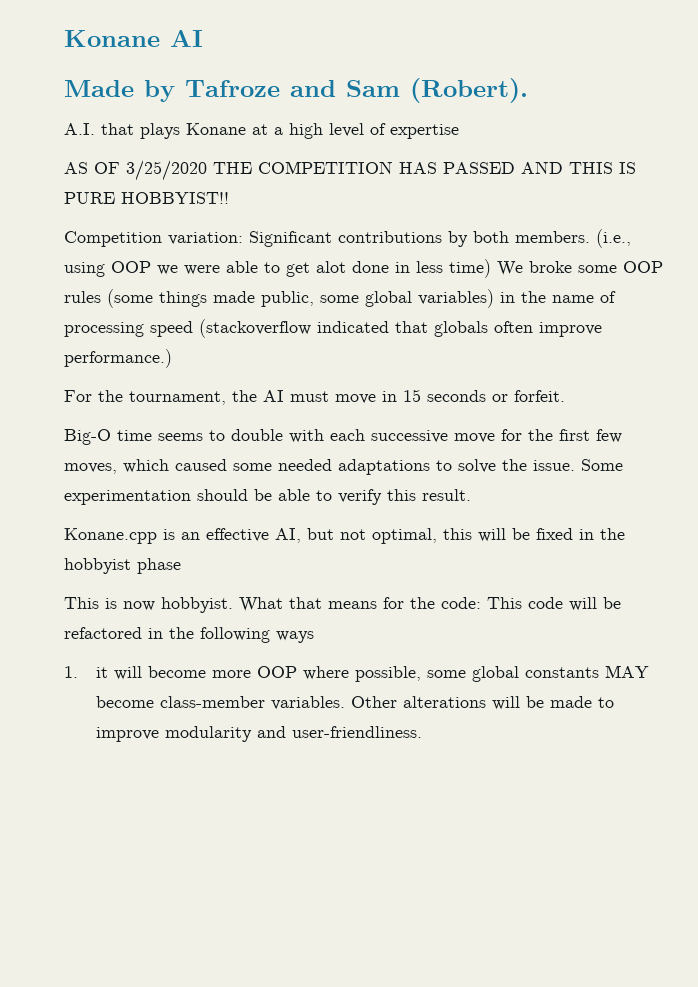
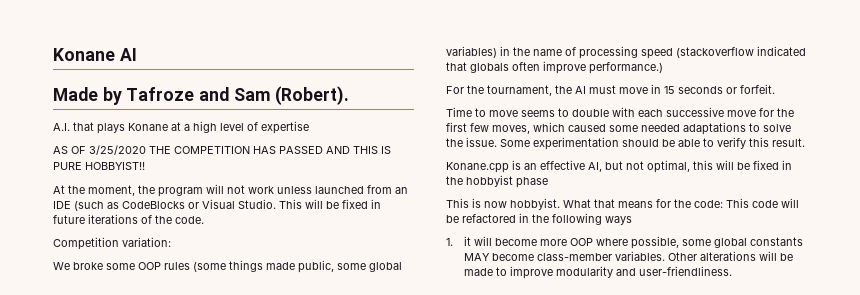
[64,229,631,248] [64,259,491,278] Competition variation: Significant contributions by both members. (i.e., using OOP we were able to get alot done in less time) -> [53,184,408,197] [53,199,381,211] [53,214,204,224] [53,237,171,250] At the moment, the program will not work unless launched from an IDE (such as CodeBlocks or Visual Studio. This will be fixed in future iterations of the code. // Competition variation: //
[64,429,152,445] Big-O time -> [446,107,518,117] Time to move

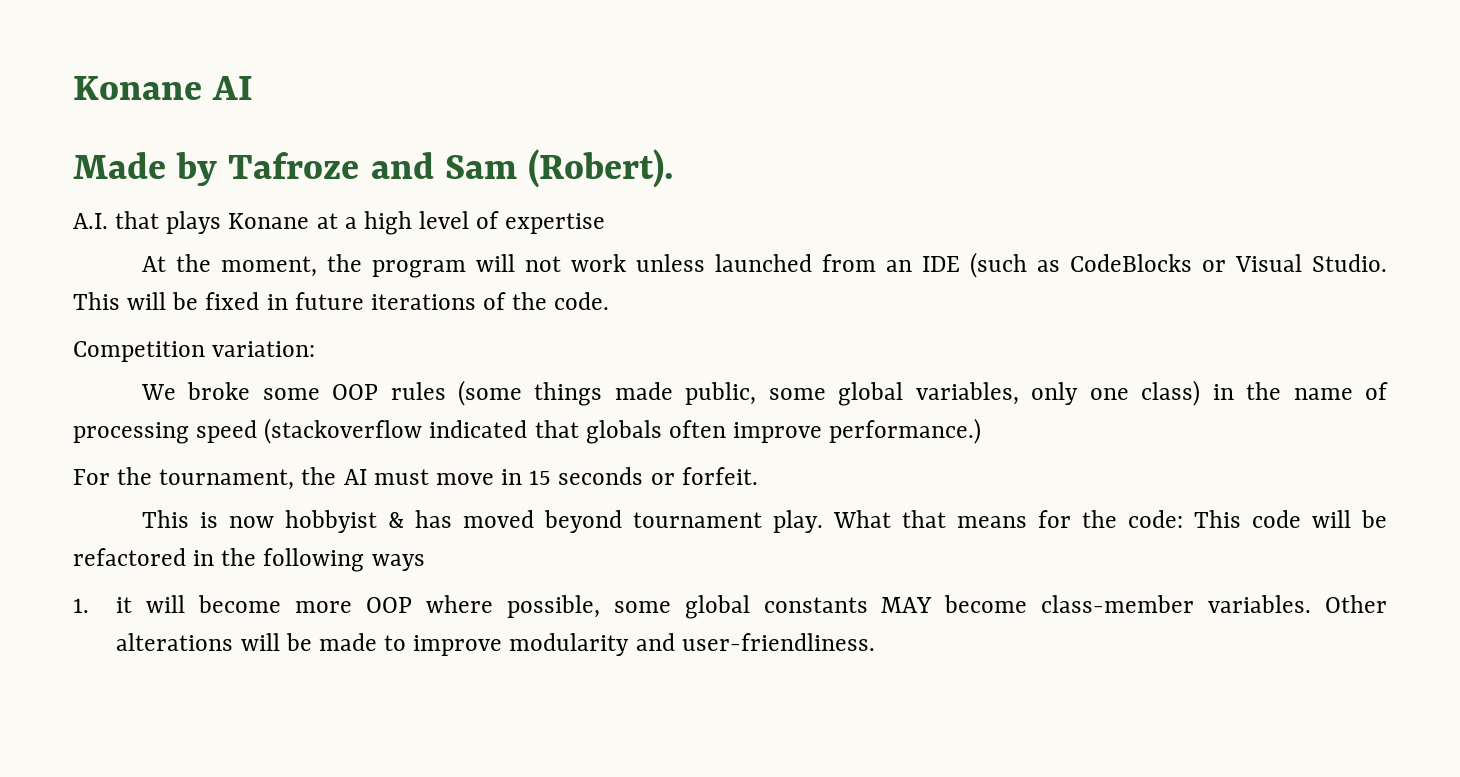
[53,145,391,155] [53,162,145,170] // AS OF 3/25/2020 THE COMPETITION HAS PASSED AND THIS IS PURE HOBBYIST!! -> (606, 223) none
[446,46,497,58] variables) -> [915,380,1201,406] variables, only one class)
[446,107,794,117] [446,122,791,135] [446,137,805,150] [446,160,792,173] [446,175,548,188] [446,198,560,210] Time to move seems to double with each successive move for the first few moves, which caused some needed adaptations to solve the issue. Some experimentation should be able to verify this result. // Konane.cpp is an effective AI, but not optimal, this will be fixed in the hobbyist phase // This is now hobbyist. -> [141,510,823,533] This is now hobbyist & has moved beyond tournament play.

